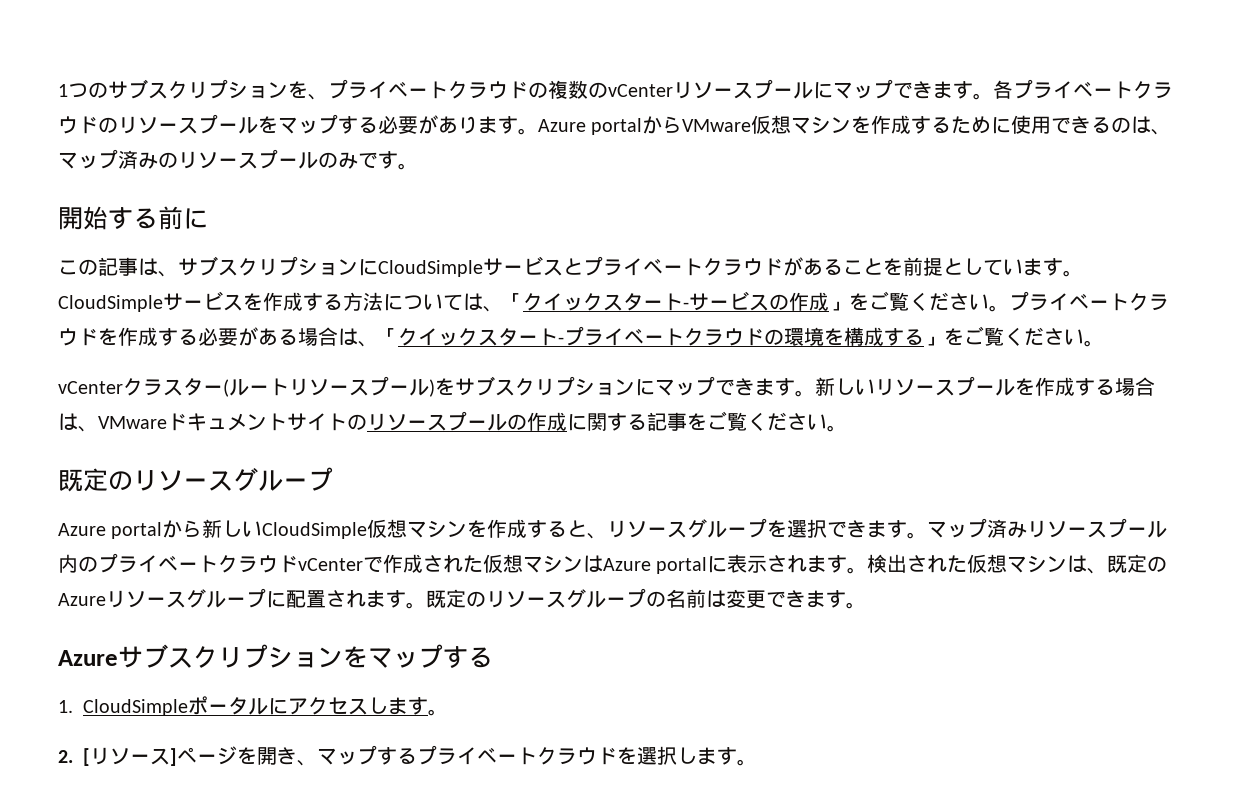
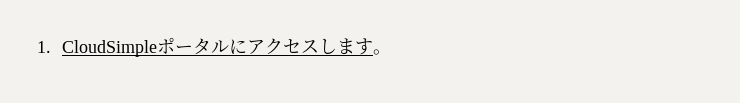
[58,79,1173,100] [58,114,1172,135] [58,149,418,170] [58,206,208,230] [58,256,1083,277] [58,291,1169,312] [58,326,1104,347] [58,376,1155,397] [58,411,847,432] [58,467,333,492] [58,518,1168,539] [58,553,1168,574] [58,588,866,609] [58,644,493,669] 1つのサブスクリプションを、プライベートクラウドの複数のvCenterリソースプールにマップできます。各プライベートクラウドのリソースプールをマップする必要があります。Azure portalからVMware仮想マシンを作成するために使用できるのは、マップ済みのリソースプールのみです。 // 開始する前に // この記事は、サブスクリプションにCloudSimpleサービスとプライベートクラウドがあることを前提としています。CloudSimpleサービスを作成する方法については、「クイックスタート-サービスの作成」をご覧ください。プライベートクラウドを作成する必要がある場合は、「クイックスタート-プライベートクラウドの環境を構成する」をご覧ください。 // vCenterクラスター(ルートリソースプール)をサブスクリプションにマップできます。新しいリソースプールを作成する場合は、VMwareドキュメントサイトのリソースプールの作成に関する記事をご覧ください。 // 既定のリソースグループ // Azure portalから新しいCloudSimple仮想マシンを作成すると、リソースグループを選択できます。マップ済みリソースプール内のプライベートクラウドvCenterで作成された仮想マシンはAzure portalに表示されます。検出された仮想マシンは、既定のAzureリソースグループに配置されます。既定のリソースグループの名前は変更できます。 // Azureサブスクリプションをマップする // -> (37, 47) none
[58,745,757,766] // 2. [リソース]ページを開き、マップするプライベートクラウドを選択します。 -> (391, 52) none

